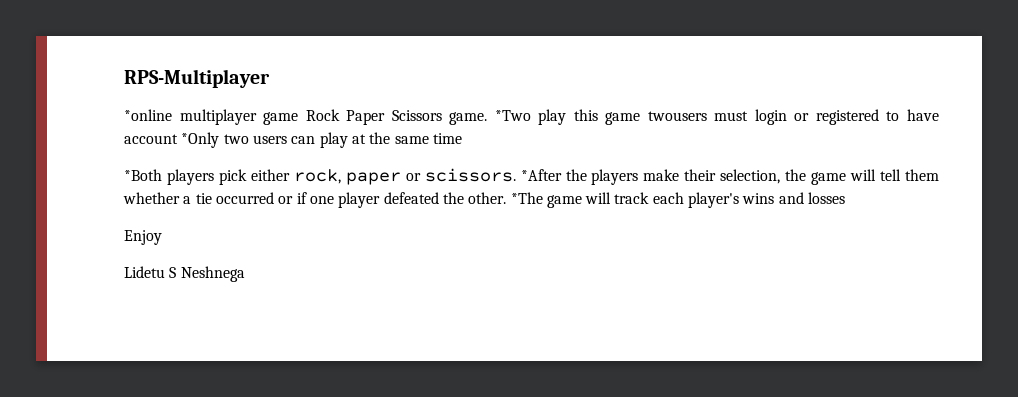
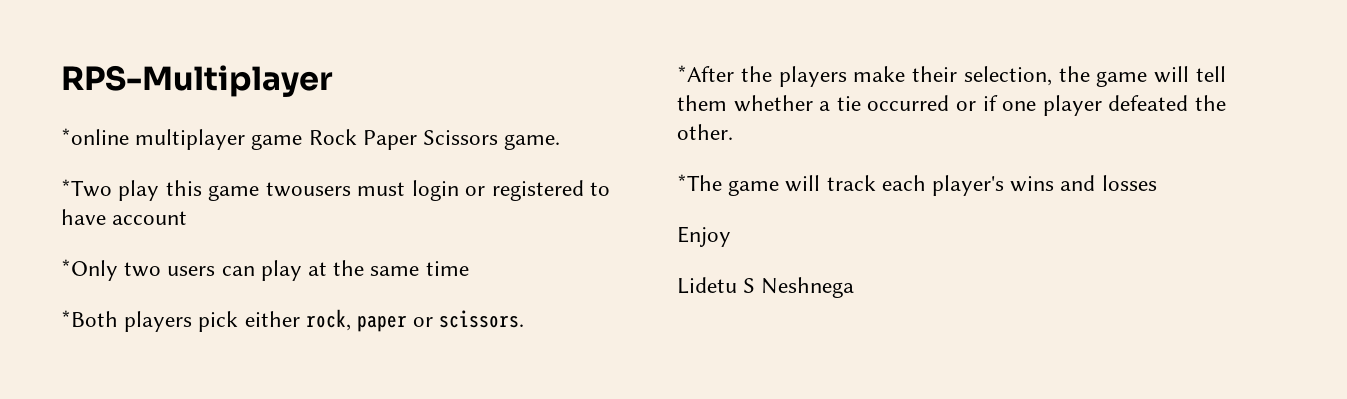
(488, 118) none -> (561, 142) //
(178, 139) none -> (188, 218) //
(516, 175) none -> (525, 319) //
(507, 198) none -> (733, 132) //

